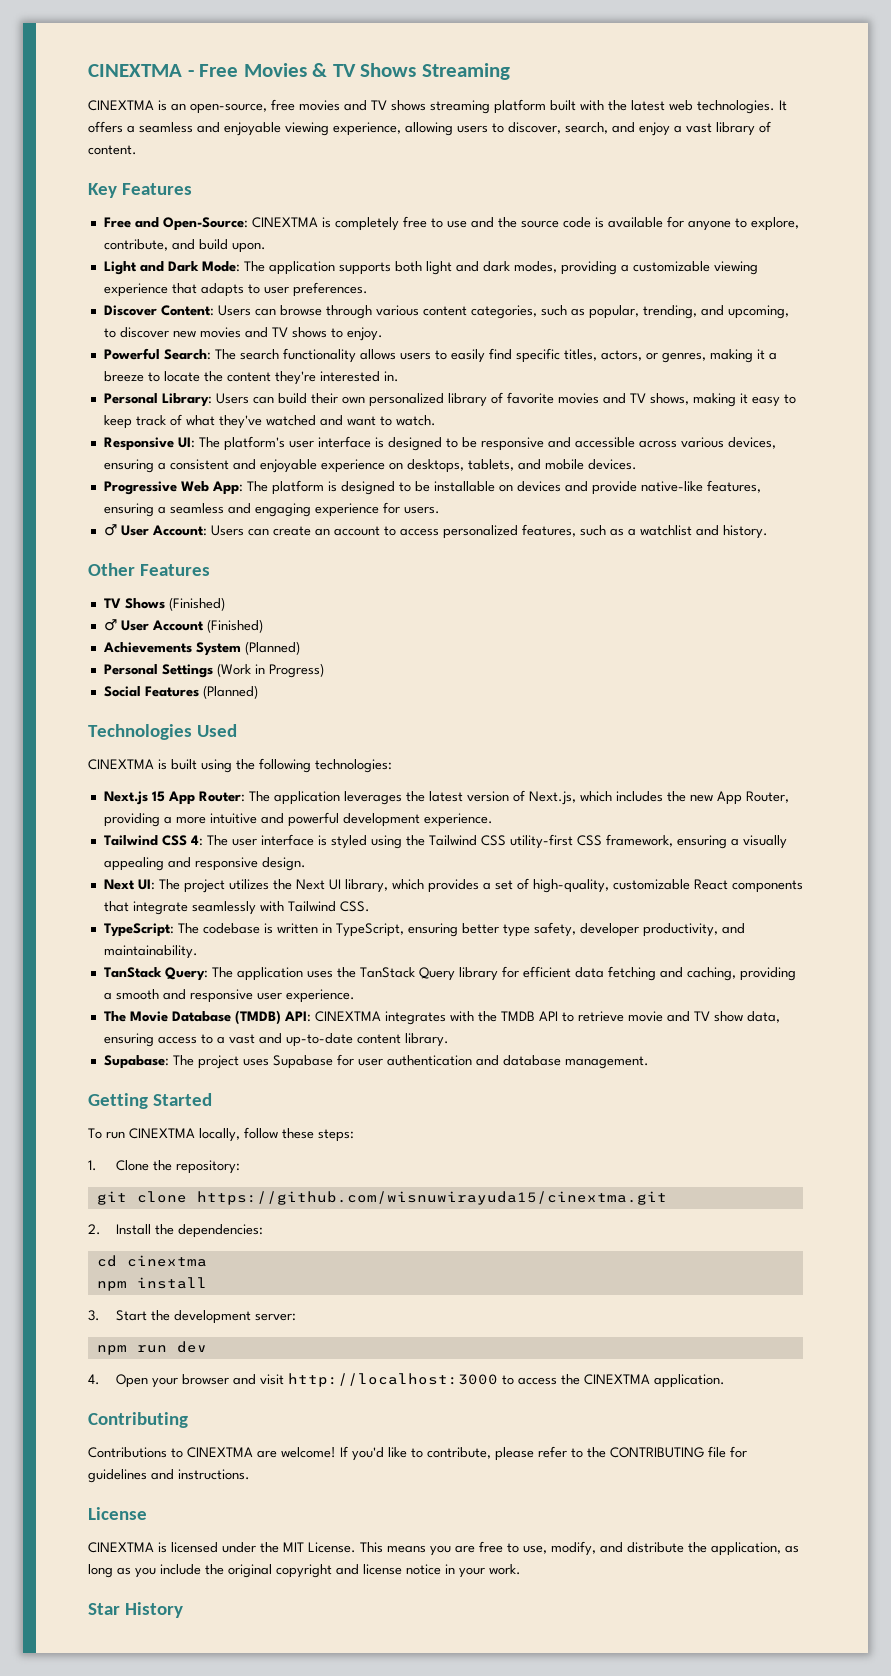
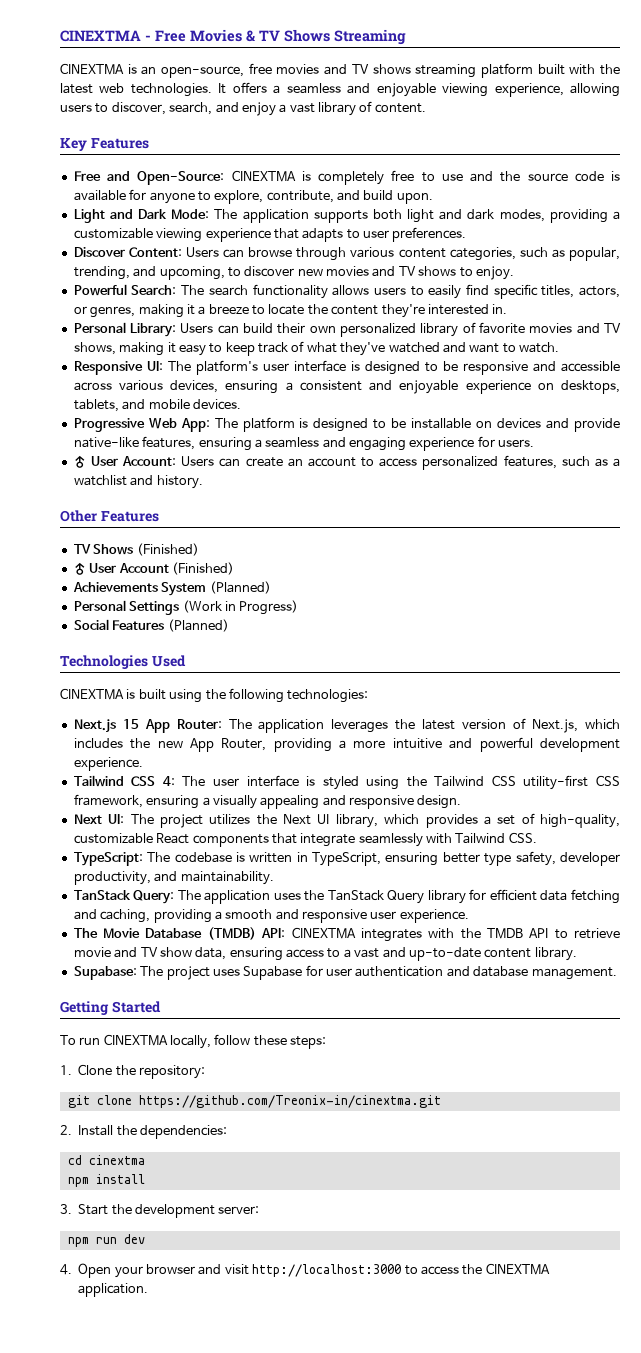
[196,1191,667,1205] https://github.com/wisnuwirayuda15/cinextma.git -> [138,1095,441,1108] https://github.com/Treonix-in/cinextma.git
[88,1412,188,1428] [88,1446,747,1461] [88,1469,250,1483] [88,1507,147,1520] [88,1541,799,1556] [88,1564,521,1578] [88,1602,183,1618] // Contributing // Contributions to CINEXTMA are welcome! If you'd like to contribute, please refer to the CONTRIBUTING file for guidelines and instructions. // License // CINEXTMA is licensed under the MIT License. This means you are free to use, modify, and distribute the application, as long as you include the original copyright and license notice in your work. // Star History -> (149, 1290) none

